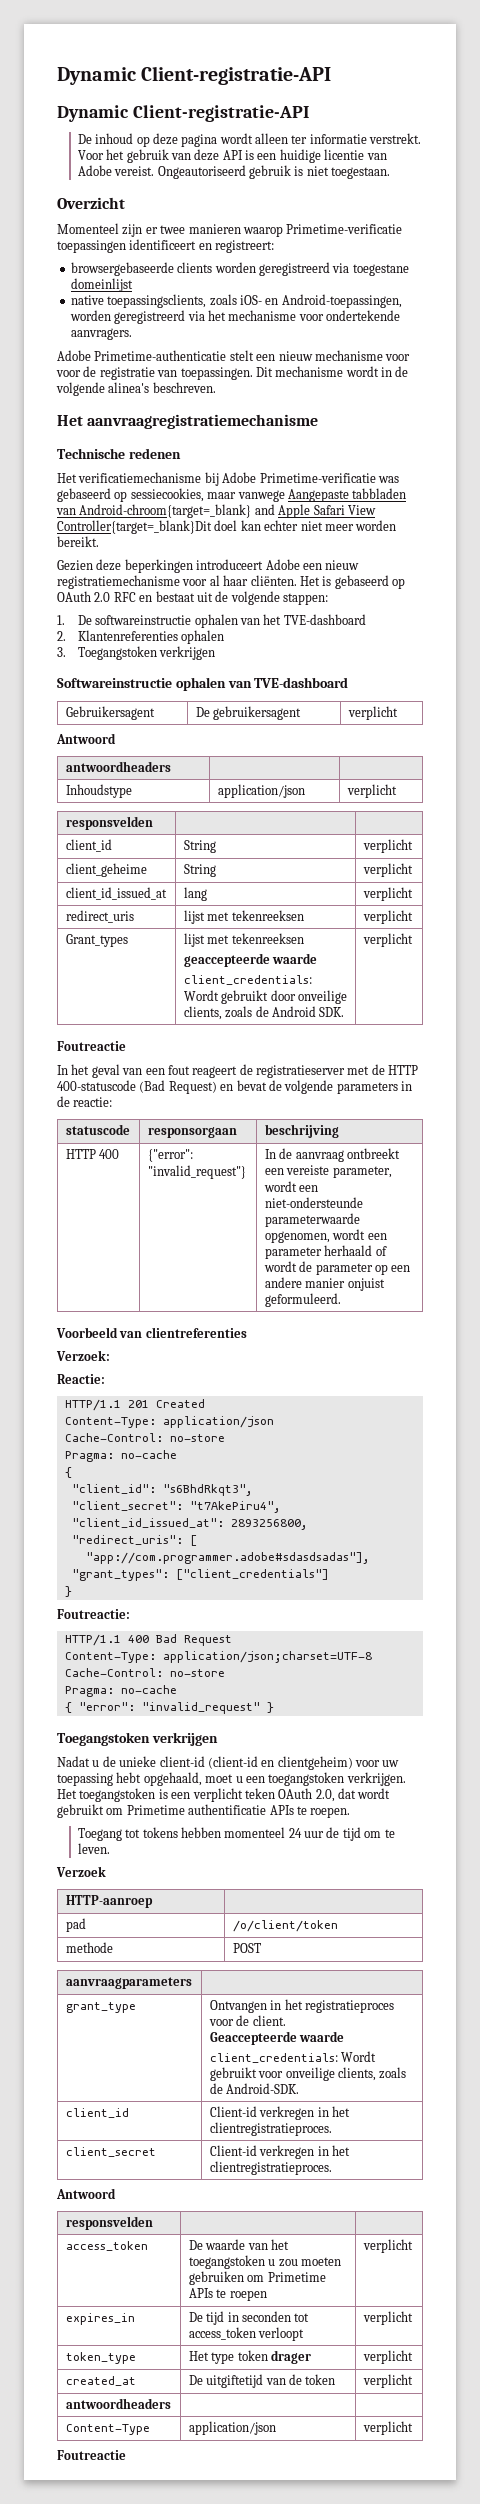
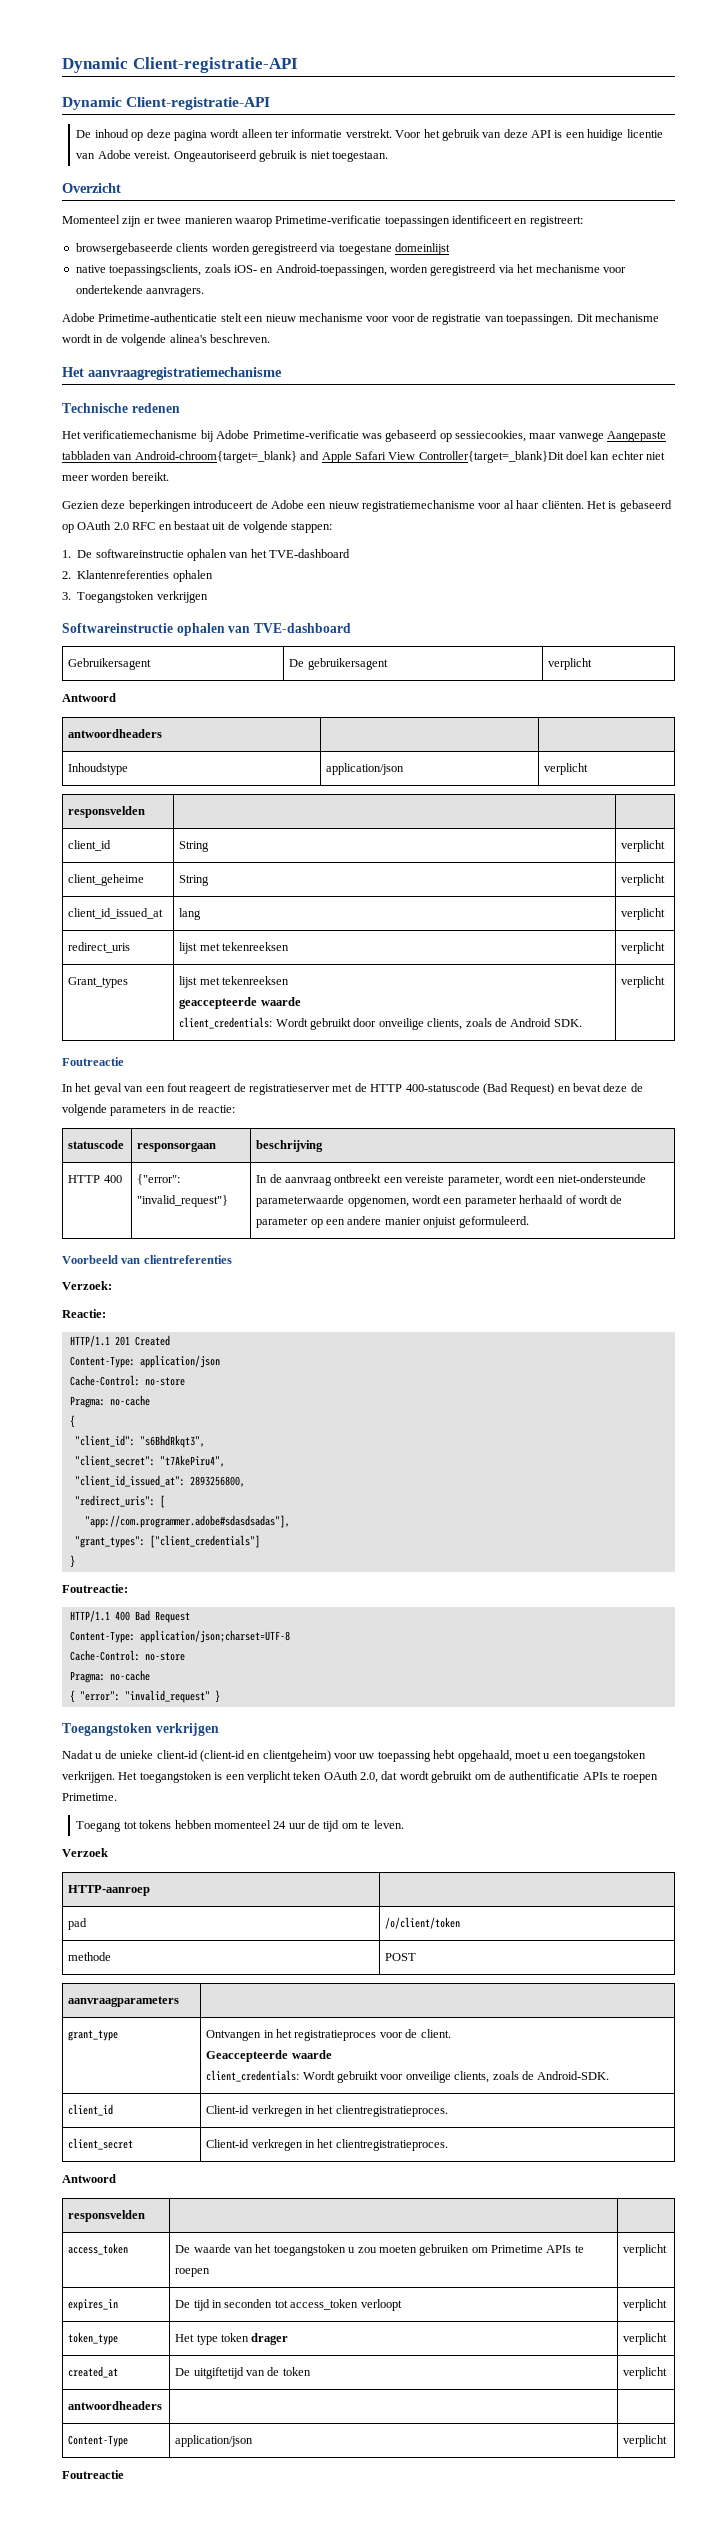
(264, 564) none -> [255,500,268,509] de
(267, 1085) none -> [603,1083,628,1092] deze
[126,1805,185,1815] Primetime -> [493,1771,506,1780] de
[310,1807,351,1818] roepen. -> [623,1774,659,1783] [62,1793,117,1801] roepen Primetime.

